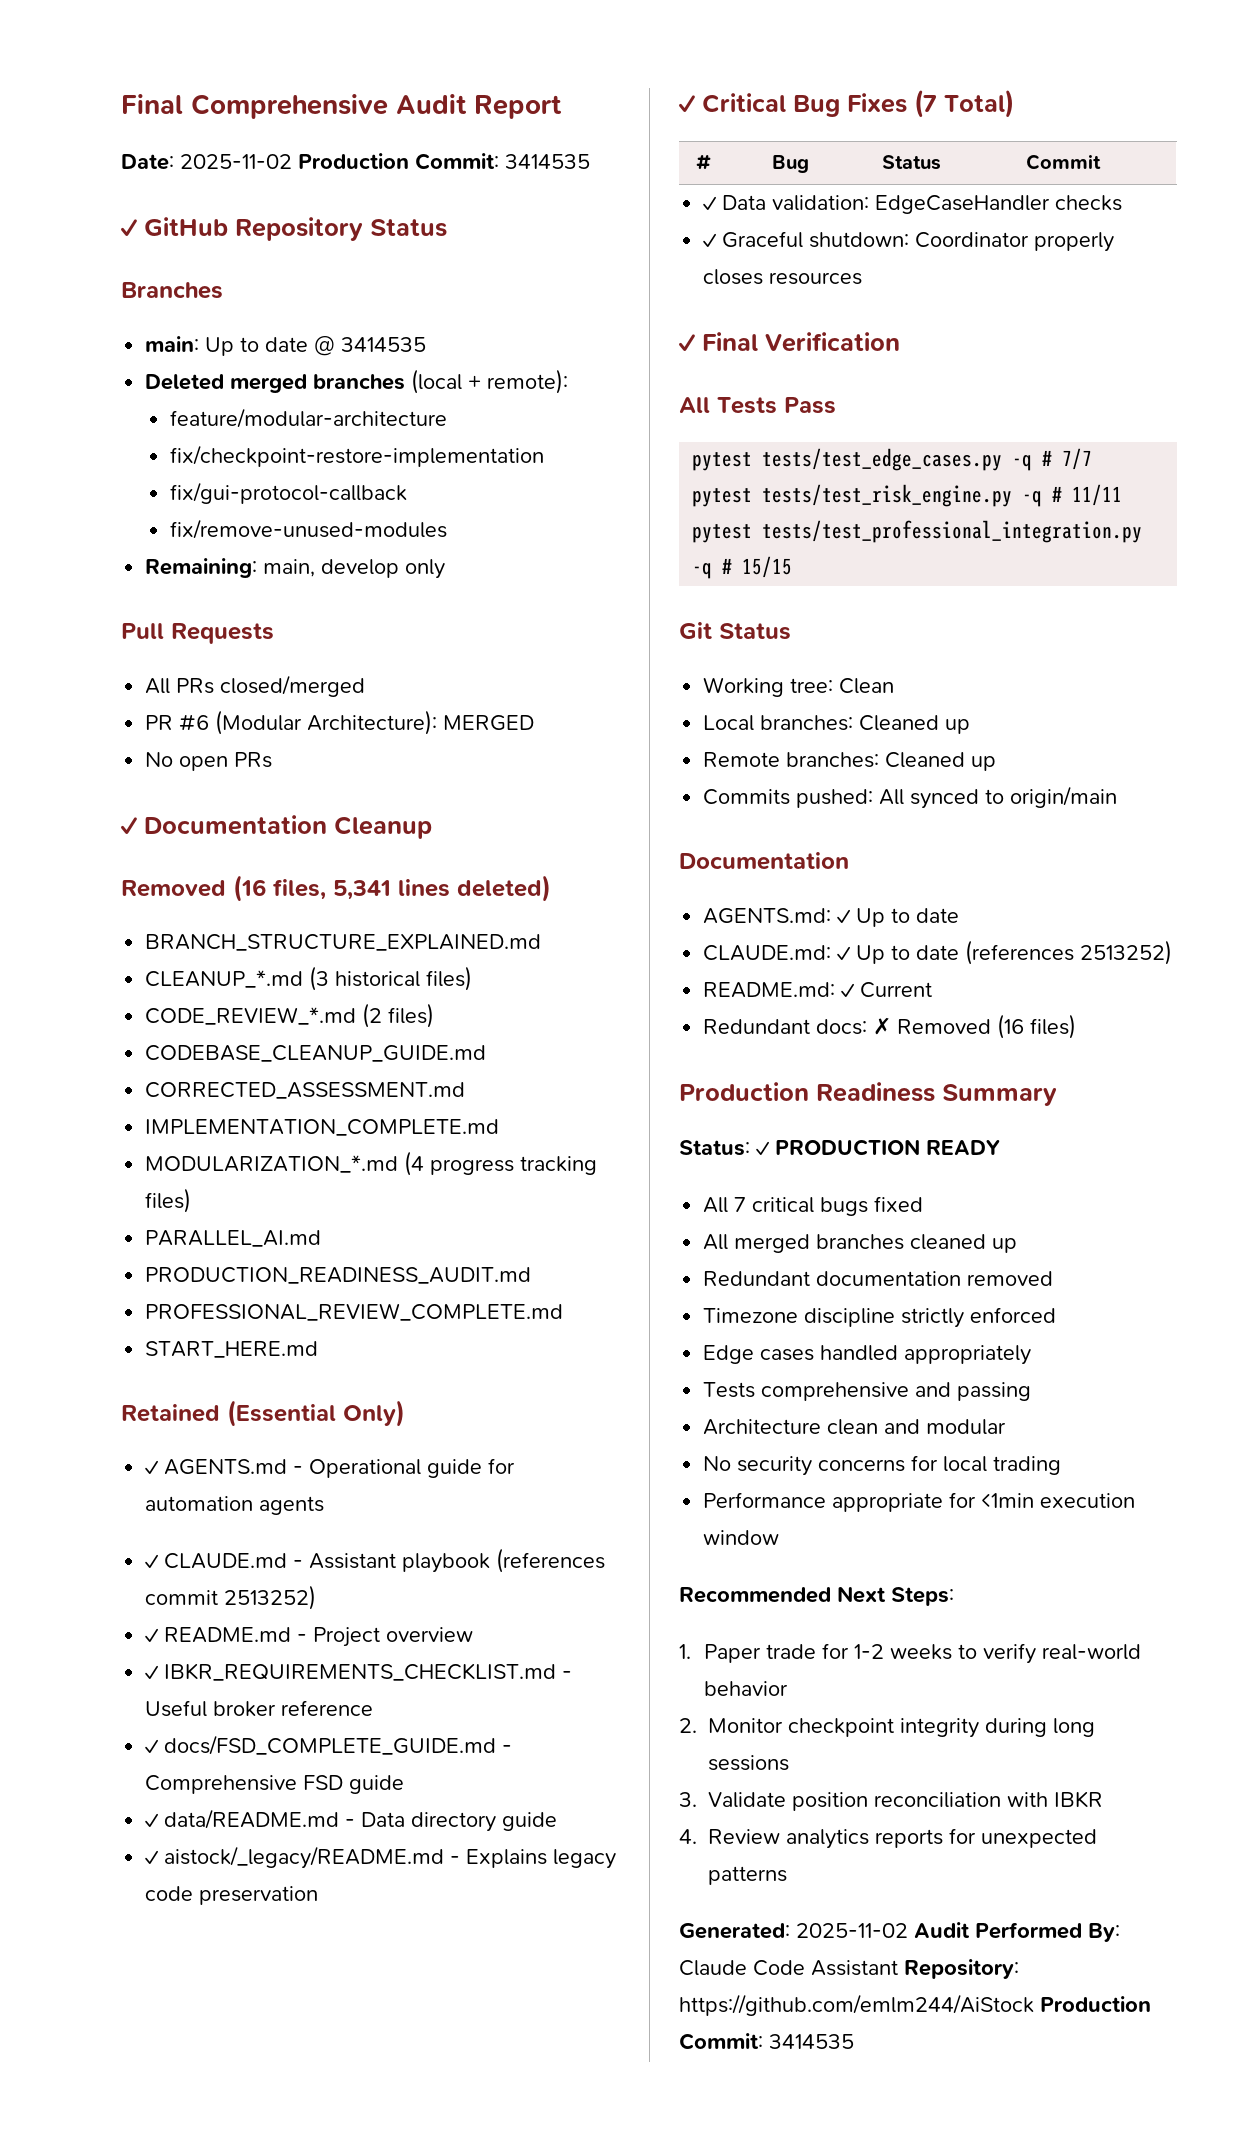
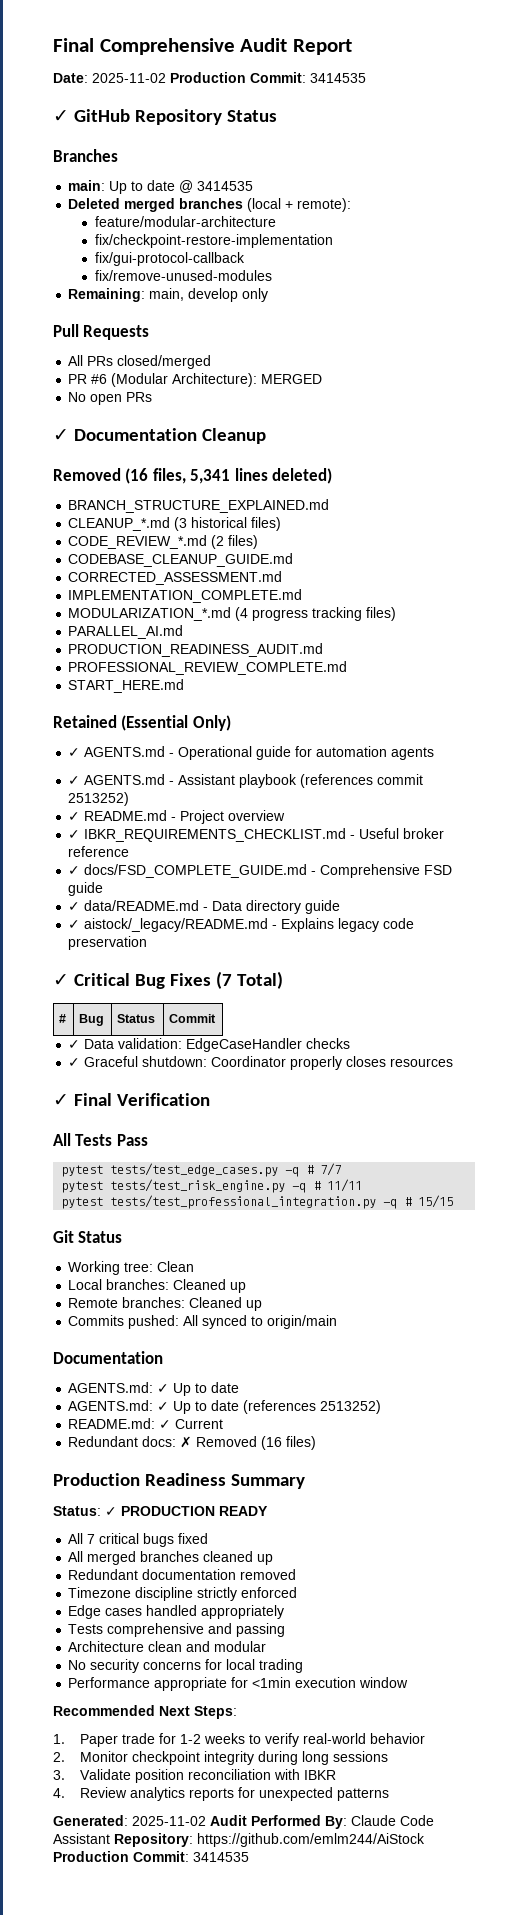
[164,1553,288,1569] CLAUDE.md -> [84,774,166,785] AGENTS.md
[703,945,832,961] CLAUDE.md: -> [68,1400,154,1411] AGENTS.md:

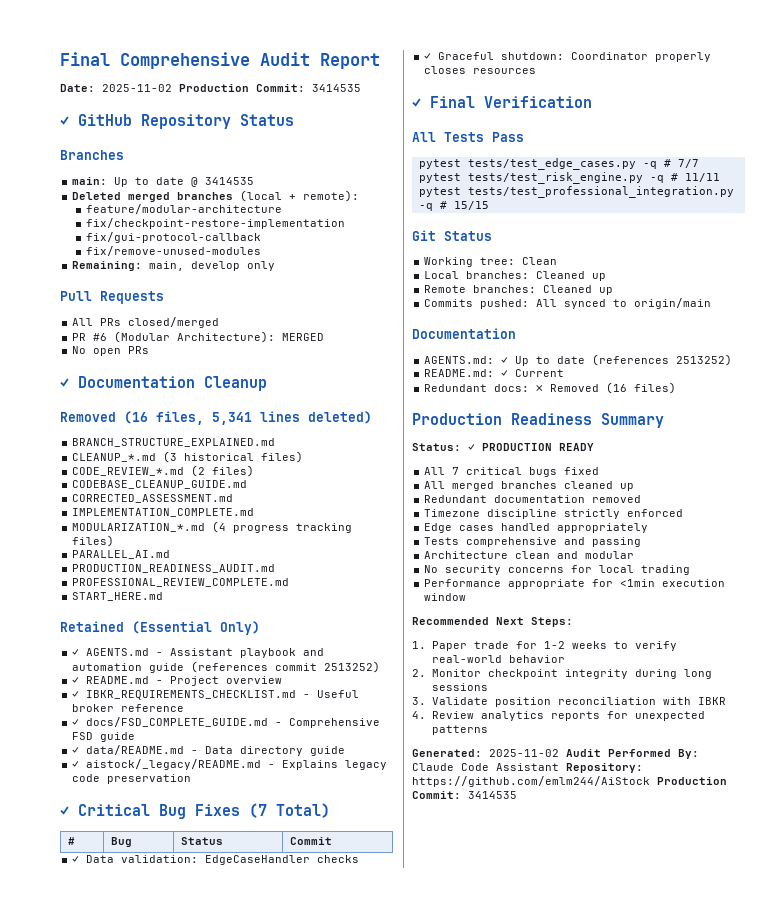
[68,746,435,760] // ✓ AGENTS.md - Operational guide for automation agents -> (260, 628) none
(298, 781) none -> [303,648,325,656] [72,663,185,673] and automation guide
[68,1400,240,1414] // AGENTS.md: ✓ Up to date -> (586, 360) none

